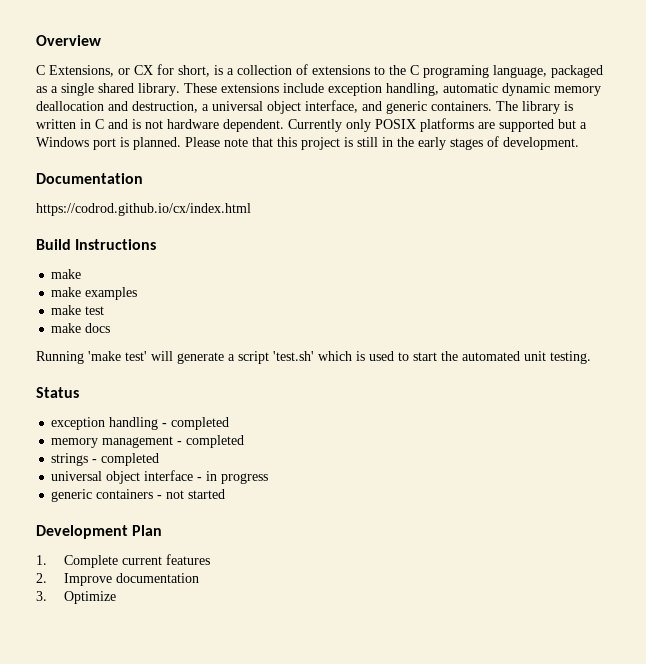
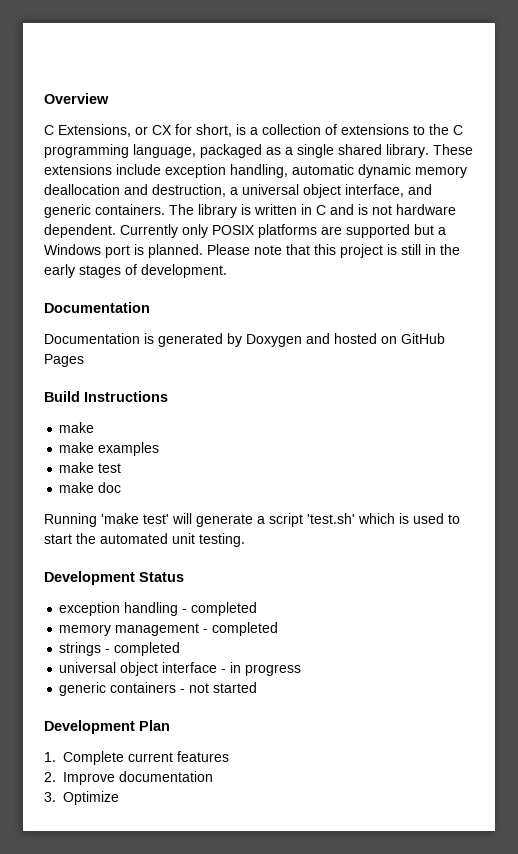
[423,65,489,78] programing -> [44,144,129,158] programming
[36,203,251,216] https://codrod.github.io/cx/index.html -> [44,333,445,347] [44,354,84,367] Documentation is generated by Doxygen and hosted on GitHub Pages
[85,323,111,333] docs -> [98,482,122,493] doc
(591, 357) none -> [44,571,135,585] Development

